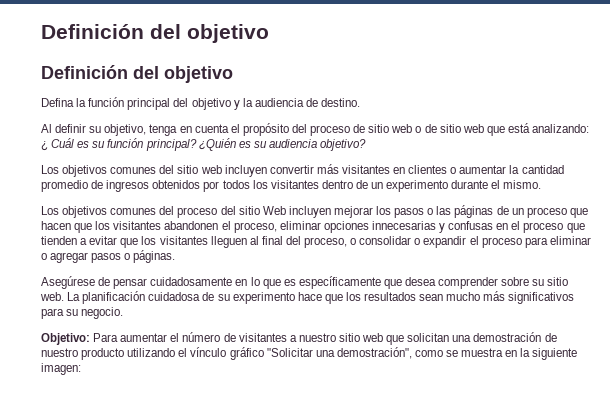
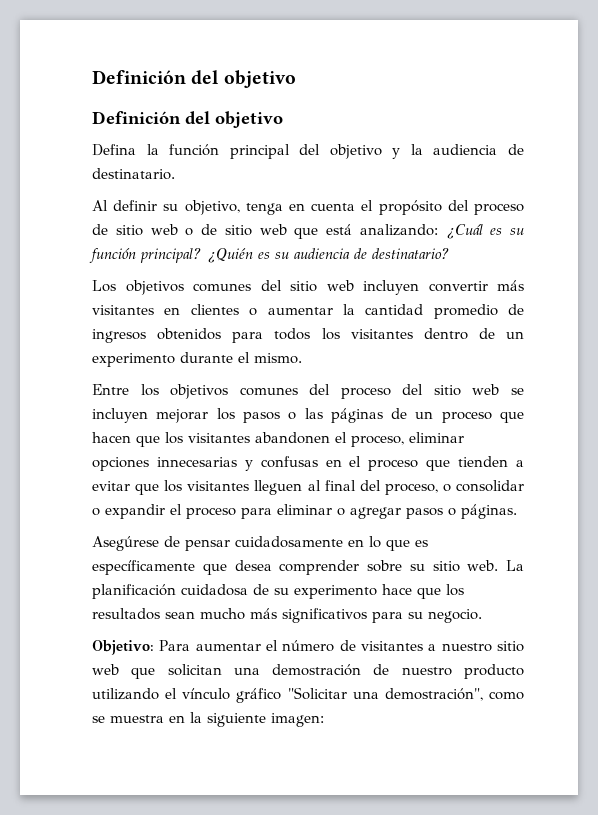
[321,98,361,107] destino. -> [92,168,175,180] destinatario.
[41,138,75,151] ¿ Cuál -> [445,224,483,239] ¿Cuál
[320,139,367,151] objetivo? -> [354,248,450,259] de destinatario?
[203,181,220,192] por -> [232,332,264,343] para
[41,206,59,215] Los -> [92,384,159,396] Entre los
[262,206,286,215] Web -> [472,384,524,395] web se

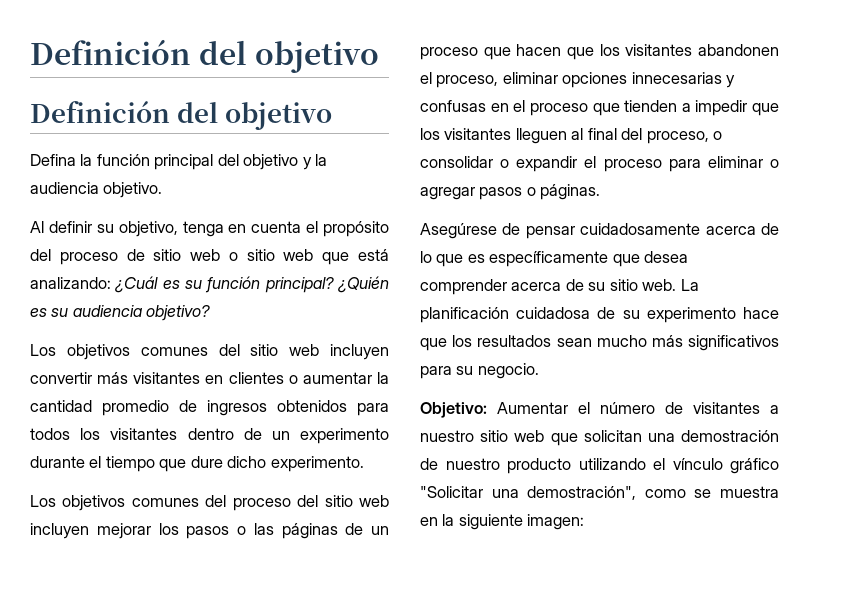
[507,144,524,155] [92,168,175,180] de destinatario. -> [103,182,163,198] objetivo.
[201,224,217,235] de -> (238, 256) none
[354,248,450,259] de destinatario? -> [146,305,211,321] objetivo?
[254,353,302,364] [92,384,159,396] mismo. // Entre los -> [105,456,364,472] [30,495,56,507] tiempo que dure dicho experimento. // Los
[510,388,524,395] se -> (389, 501) none
[92,481,130,491] evitar -> [695,100,748,116] impedir
[348,539,364,547] en -> [705,223,779,235] acerca de
[367,560,402,572] sobre -> [511,279,584,291] acerca de
[159,640,261,651] Para aumentar -> [497,402,568,414] Aumentar

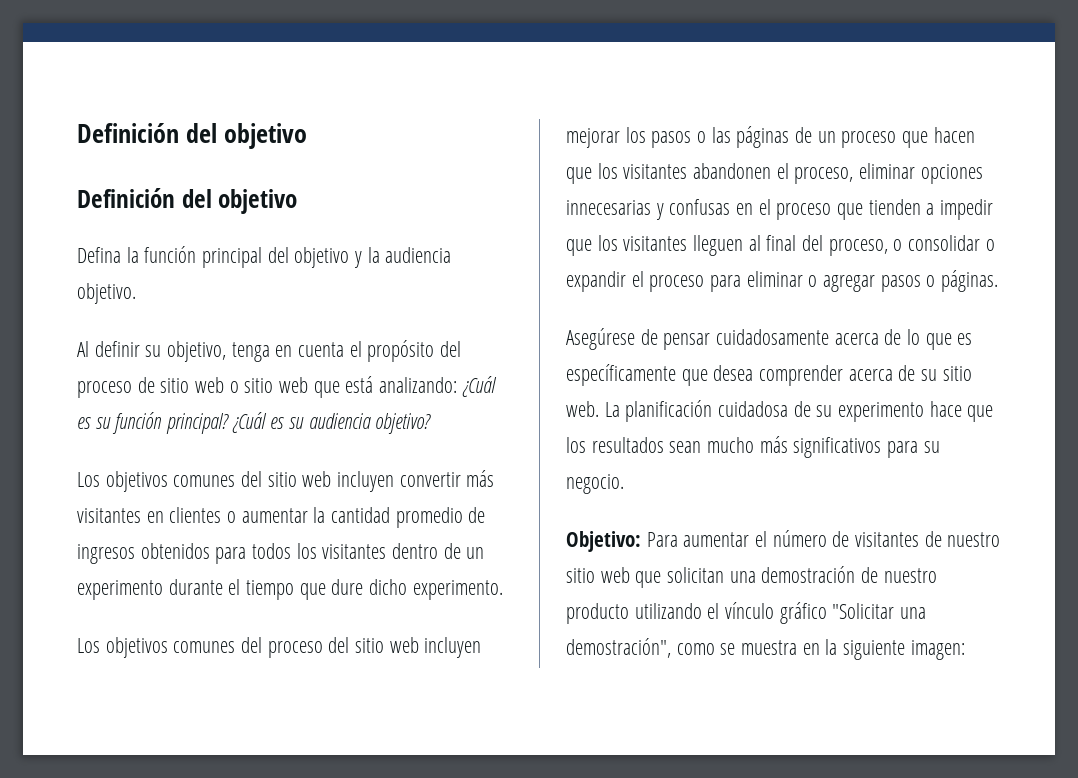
[337,276,389,293] ¿Quién -> [231,412,267,433] ¿Cuál
[497,402,568,414] Aumentar -> [646,532,750,547] Para aumentar
[770,405,779,414] a -> [924,531,942,547] de

